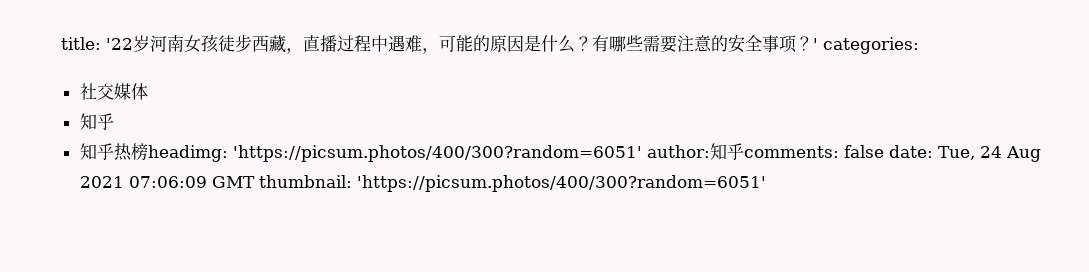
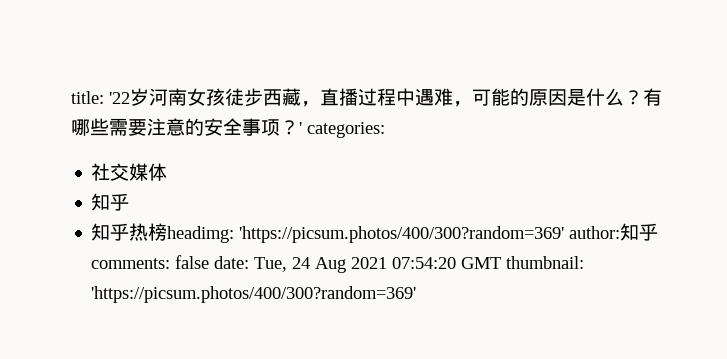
[232,145,642,162] 'https://picsum.photos/400/300?random=6051' -> [239,226,565,243] 'https://picsum.photos/400/300?random=369'
[128,176,207,188] 07:06:09 -> [392,257,457,269] 07:54:20
[356,175,766,192] 'https://picsum.photos/400/300?random=6051' -> [91,286,417,303] 'https://picsum.photos/400/300?random=369'

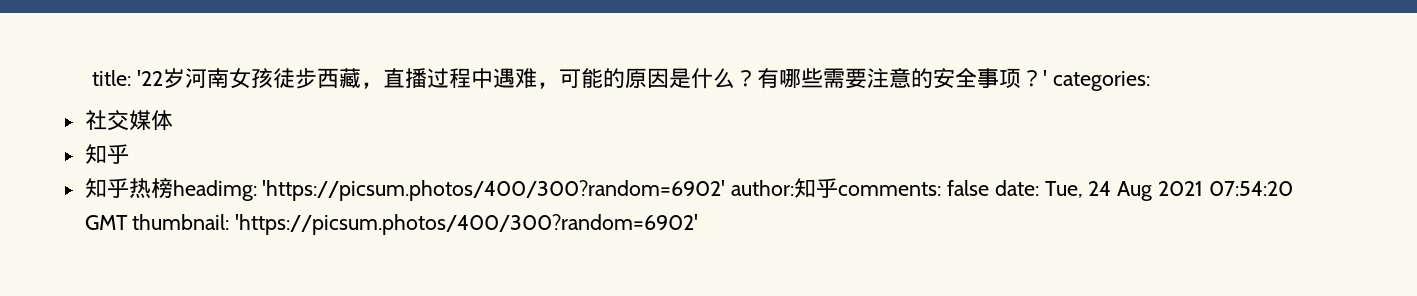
[239,226,565,243] 'https://picsum.photos/400/300?random=369' -> [262,180,726,201] 'https://picsum.photos/400/300?random=6902'
[91,286,417,303] 'https://picsum.photos/400/300?random=369' -> [235,214,699,235] 'https://picsum.photos/400/300?random=6902'

